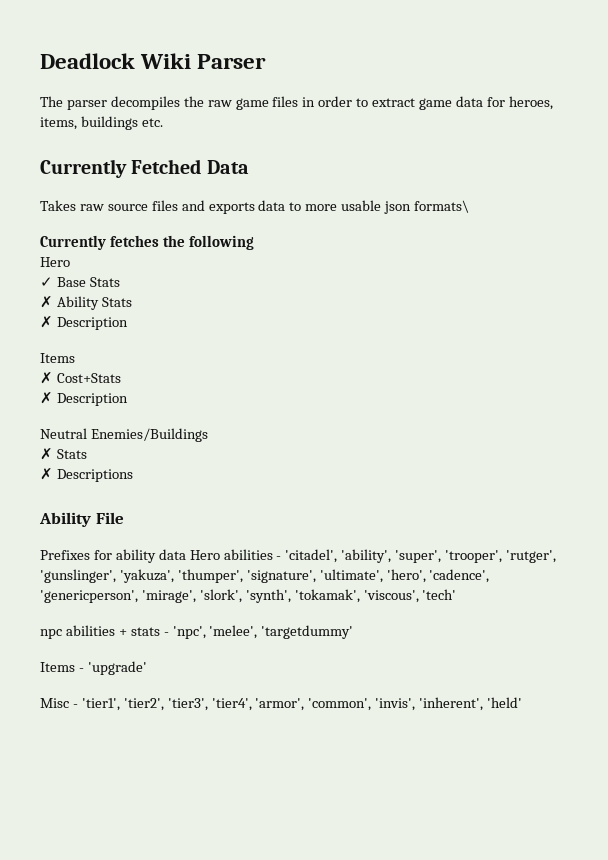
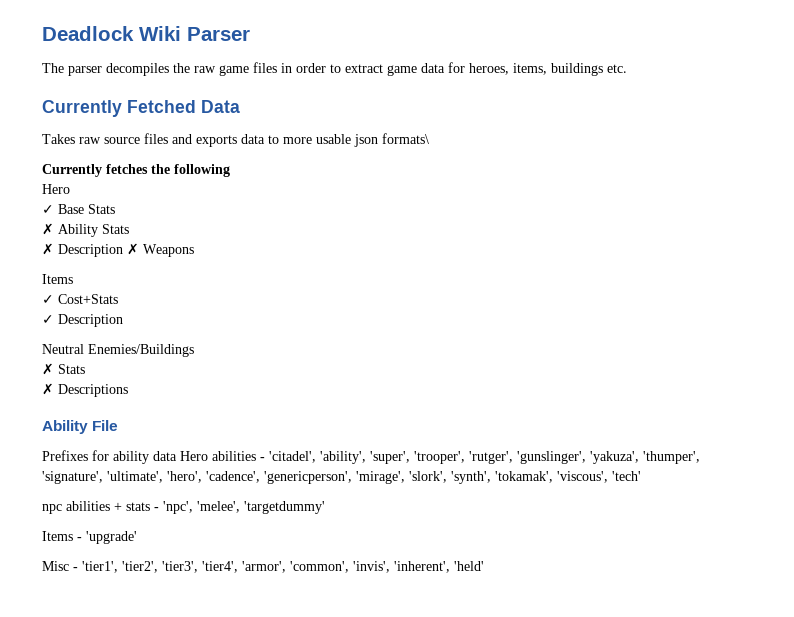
(128, 323) none -> [127,243,194,257] ✗ Weapons
[40,372,53,384] ✗ -> [42,295,54,304] ✓
[40,392,53,404] ✗ -> [42,315,54,324] ✓

